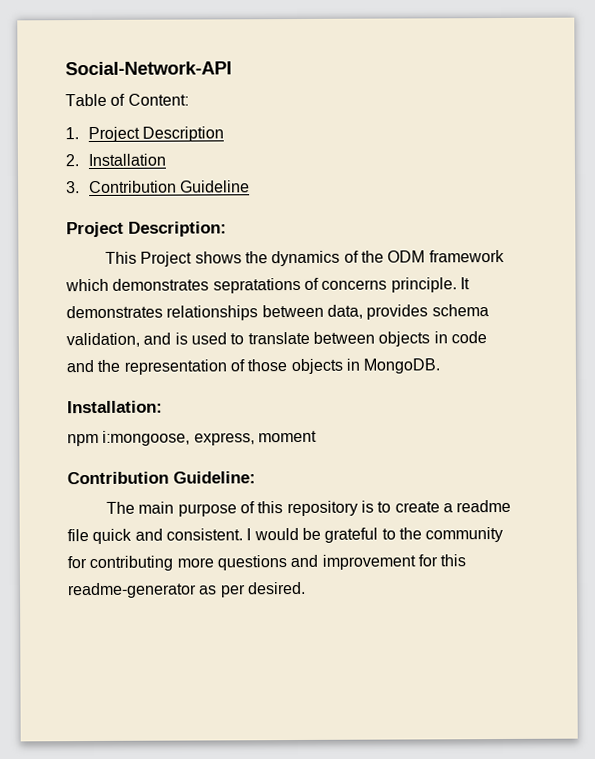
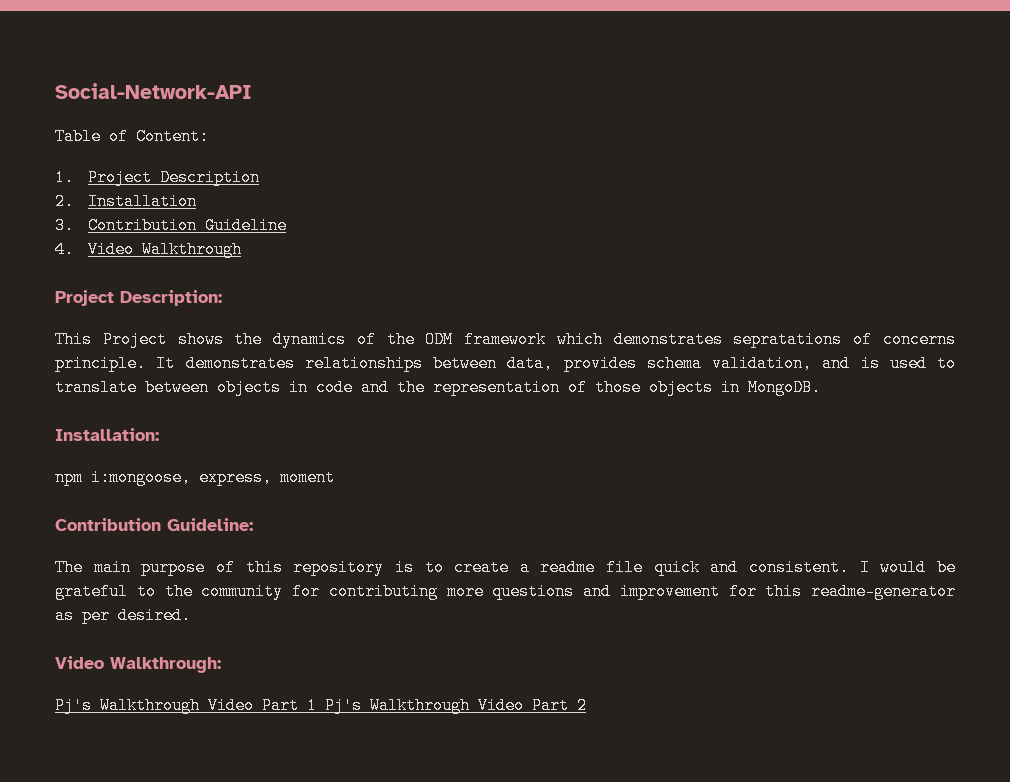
(250, 186) none -> [55,241,243,258] // 4. Video Walkthrough
(306, 588) none -> [55,656,221,673] [55,697,587,714] // Video Walkthrough: // Pj's Walkthrough Video Part 1 Pj's Walkthrough Video Part 2

